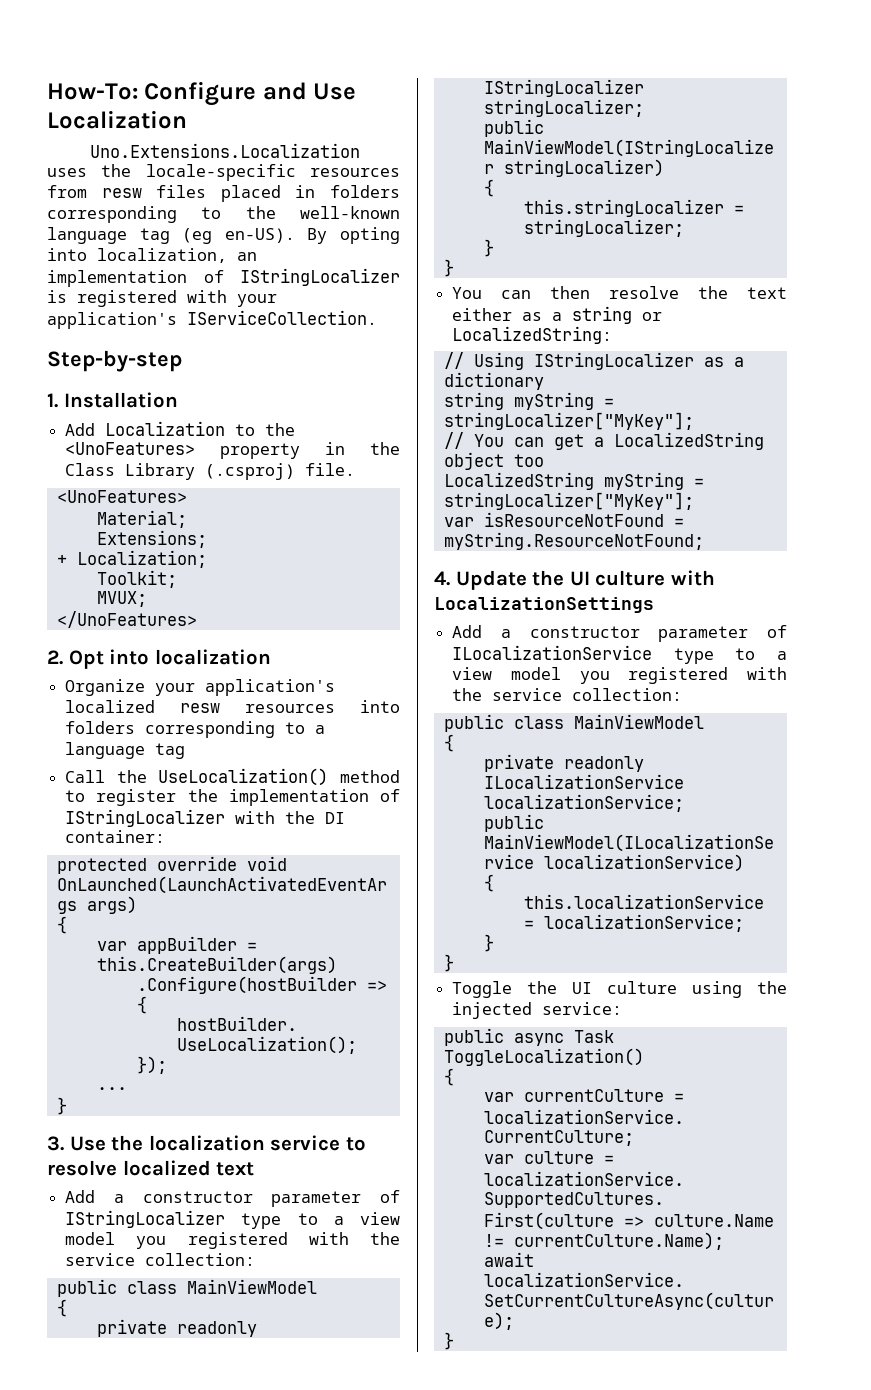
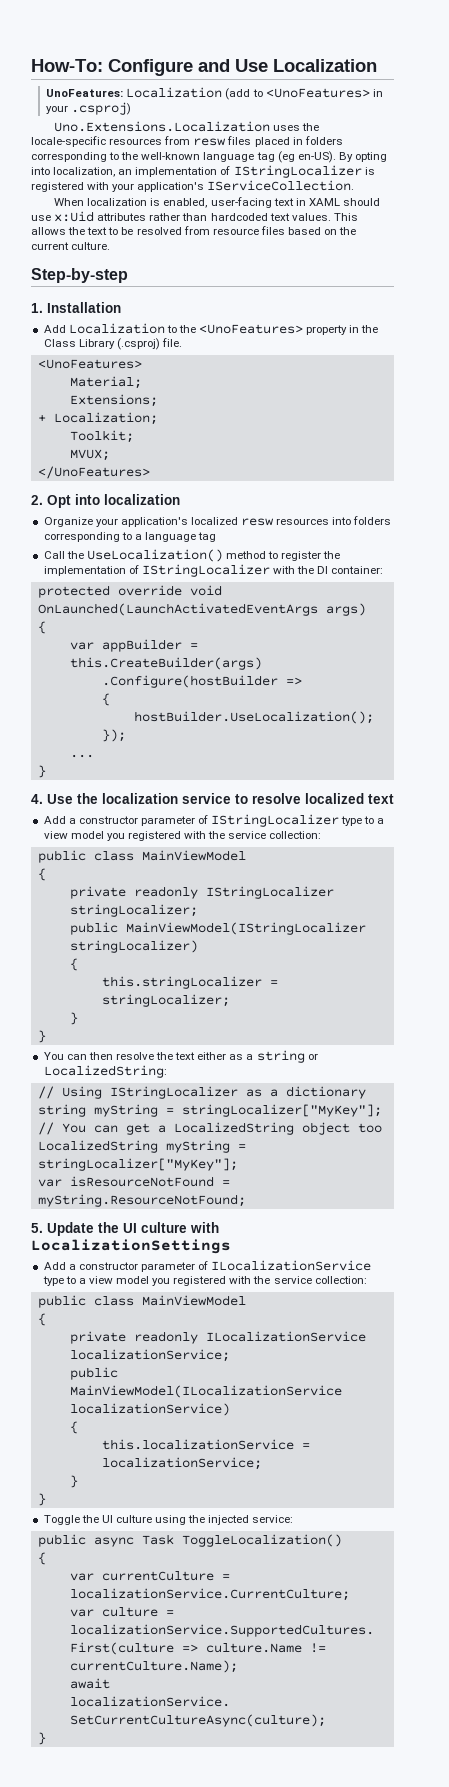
(187, 119) none -> [46,87,383,100] [46,102,132,115] // UnoFeatures: Localization (add to <UnoFeatures> in your .csproj)
(377, 317) none -> [54,197,380,208] [31,211,358,222] [31,226,357,235] [31,242,111,250] // When localization is enabled, user-facing text in XAML should use x:Uid attributes rather than hardcoded text values. This allows the text to be resolved from resource files based on the current culture.
[47,1136,64,1151] 3. -> [31,794,43,804] 4.
[434,571,450,586] 4. -> [31,1223,43,1233] 5.

